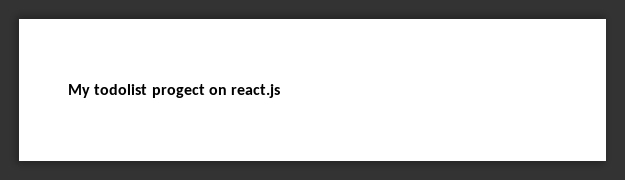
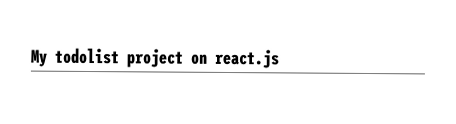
[151,84,205,98] progect -> [126,48,184,68] project

